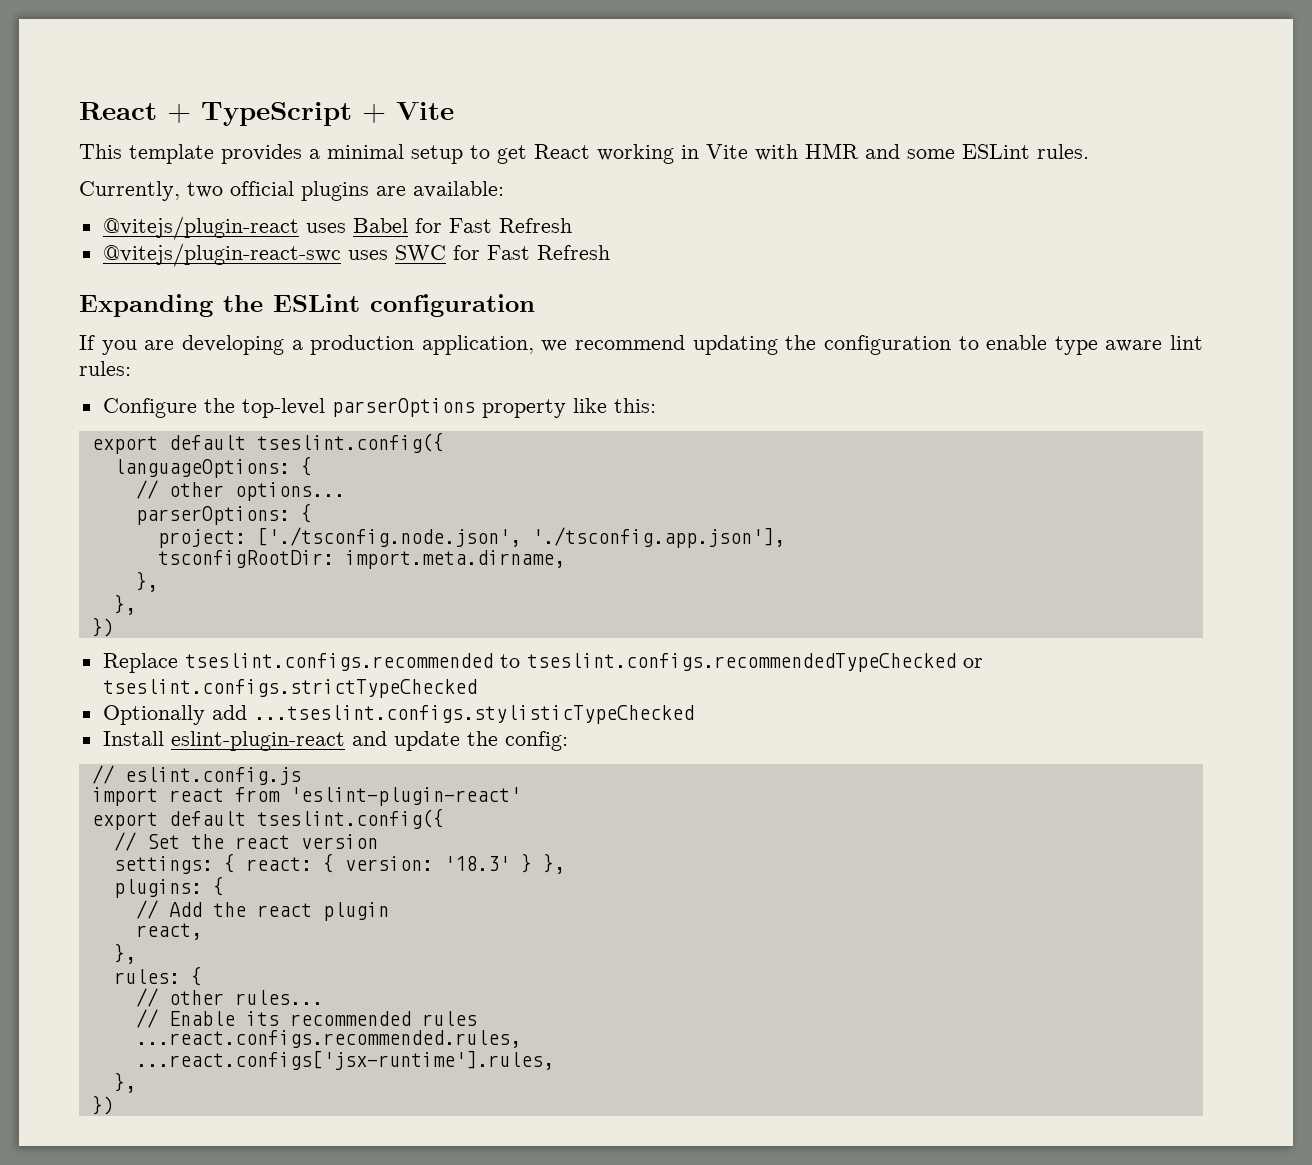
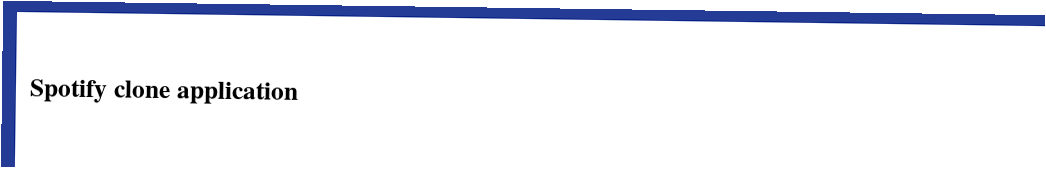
[79,102,454,126] [79,143,1089,164] [79,181,504,201] [102,216,572,240] [102,243,610,267] [79,294,535,317] [79,335,1203,355] [79,361,131,376] [102,398,656,418] [91,432,444,454] [113,456,312,478] [135,480,345,501] [135,503,312,525] [157,527,785,548] [157,550,565,569] [135,571,158,592] [113,594,136,615] [91,617,114,637] [102,653,983,673] [102,679,477,698] [102,705,694,725] [102,731,568,751] [91,765,301,785] [91,787,521,806] [91,808,444,830] [113,832,378,851] [113,853,565,874] [113,876,224,898] [135,900,389,921] [135,923,202,940] [113,943,136,964] [113,966,202,986] [135,988,323,1007] [135,1009,477,1028] [135,1030,521,1048] [135,1050,554,1070] [113,1072,136,1093] [91,1095,114,1115] React + TypeScript + Vite // This template provides a minimal setup to get React working in Vite with HMR and some ESLint rules. // Currently, two official plugins are available: // @vitejs/plugin-react uses Babel for Fast Refresh // @vitejs/plugin-react-swc uses SWC for Fast Refresh // Expanding the ESLint configuration // If you are developing a production application, we recommend updating the configuration to enable type aware lint rules: // Configure the top-level parserOptions property like this: // export default tseslint.config({ // languageOptions: { // // other options... // parserOptions: { // project: ['./tsconfig.node.json', './tsconfig.app.json'], // tsconfigRootDir: import.meta.dirname, // }, // }, // }) // Replace tseslint.configs.recommended to tseslint.configs.recommendedTypeChecked or tseslint.configs.strictTypeChecked // Optionally add ...tseslint.configs.stylisticTypeChecked // Install eslint-plugin-react and update the config: // // eslint.config.js // import react from 'eslint-plugin-react' // export default tseslint.config({ // // Set the react version // settings: { react: { version: '18.3' } }, // plugins: { // // Add the react plugin // react, // }, // rules: { // // other rules... // // Enable its recommended rules // ...react.configs.recommended.rules, // ...react.configs['jsx-runtime'].rules, // }, // }) -> [29,79,299,105] Spotify clone application

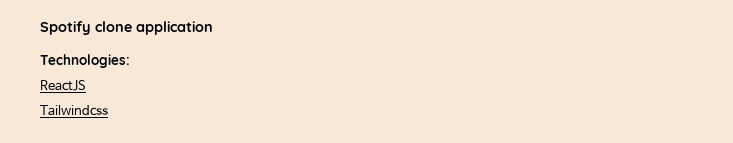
(299, 93) none -> [40,54,130,68] [40,80,86,91] [40,105,108,116] // Technologies: // ReactJS // Tailwindcss

